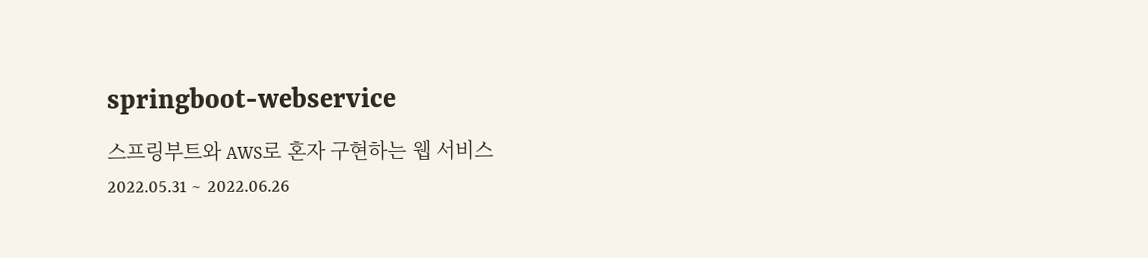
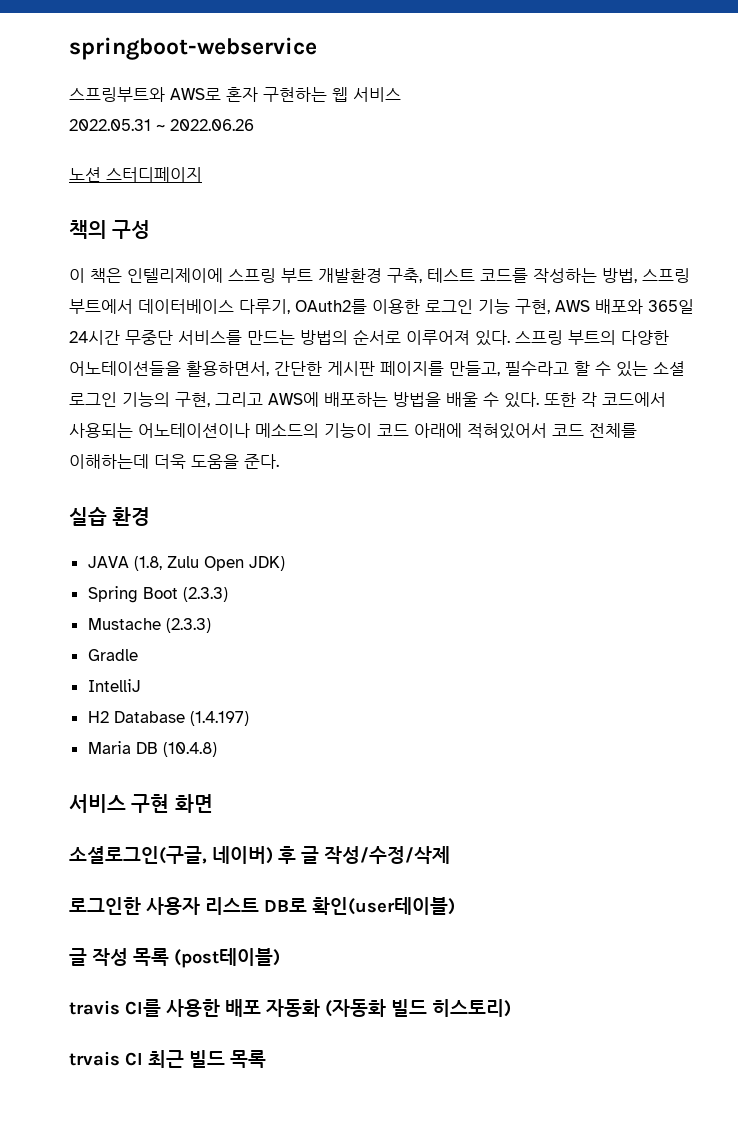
(290, 186) none -> [69,167,202,182] [69,220,151,239] [69,268,690,283] [69,299,694,314] [69,329,669,346] [69,361,685,377] [69,392,666,408] [69,423,637,439] [69,454,279,469] [69,507,151,526] [87,556,285,571] [87,586,228,603] [87,618,211,633] [87,649,138,661] [87,679,141,692] [87,711,249,726] [87,741,217,757] [69,794,213,813] [69,846,450,864] [69,897,455,915] [69,948,280,968] [69,999,511,1017] [69,1050,266,1068] // 노션 스터디페이지 // 책의 구성 // 이 책은 인텔리제이에 스프링 부트 개발환경 구축, 테스트 코드를 작성하는 방법, 스프링 부트에서 데이터베이스 다루기, OAuth2를 이용한 로그인 기능 구현, AWS 배포와 365일 24시간 무중단 서비스를 만드는 방법의 순서로 이루어져 있다. 스프링 부트의 다양한 어노테이션들을 활용하면서, 간단한 게시판 페이지를 만들고, 필수라고 할 수 있는 소셜 로그인 기능의 구현, 그리고 AWS에 배포하는 방법을 배울 수 있다. 또한 각 코드에서 사용되는 어노테이션이나 메소드의 기능이 코드 아래에 적혀있어서 코드 전체를 이해하는데 더욱 도움을 준다. // 실습 환경 // JAVA (1.8, Zulu Open JDK) // Spring Boot (2.3.3) // Mustache (2.3.3) // Gradle // IntelliJ // H2 Database (1.4.197) // Maria DB (10.4.8) // 서비스 구현 화면 // 소셜로그인(구글, 네이버) 후 글 작성/수정/삭제 // 로그인한 사용자 리스트 DB로 확인(user테이블) // 글 작성 목록 (post테이블) // travis CI를 사용한 배포 자동화 (자동화 빌드 히스토리) // trvais CI 최근 빌드 목록

